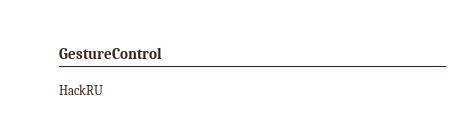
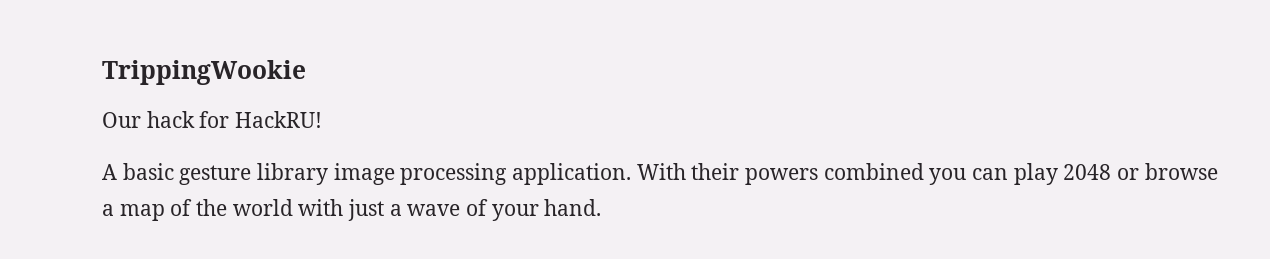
[59,47,162,59] [59,84,103,95] GestureControl // HackRU -> [102,60,306,85] [102,111,323,128] [102,163,1218,185] [102,199,602,221] TrippingWookie // Our hack for HackRU! // A basic gesture library image processing application. With their powers combined you can play 2048 or browse a map of the world with just a wave of your hand.

